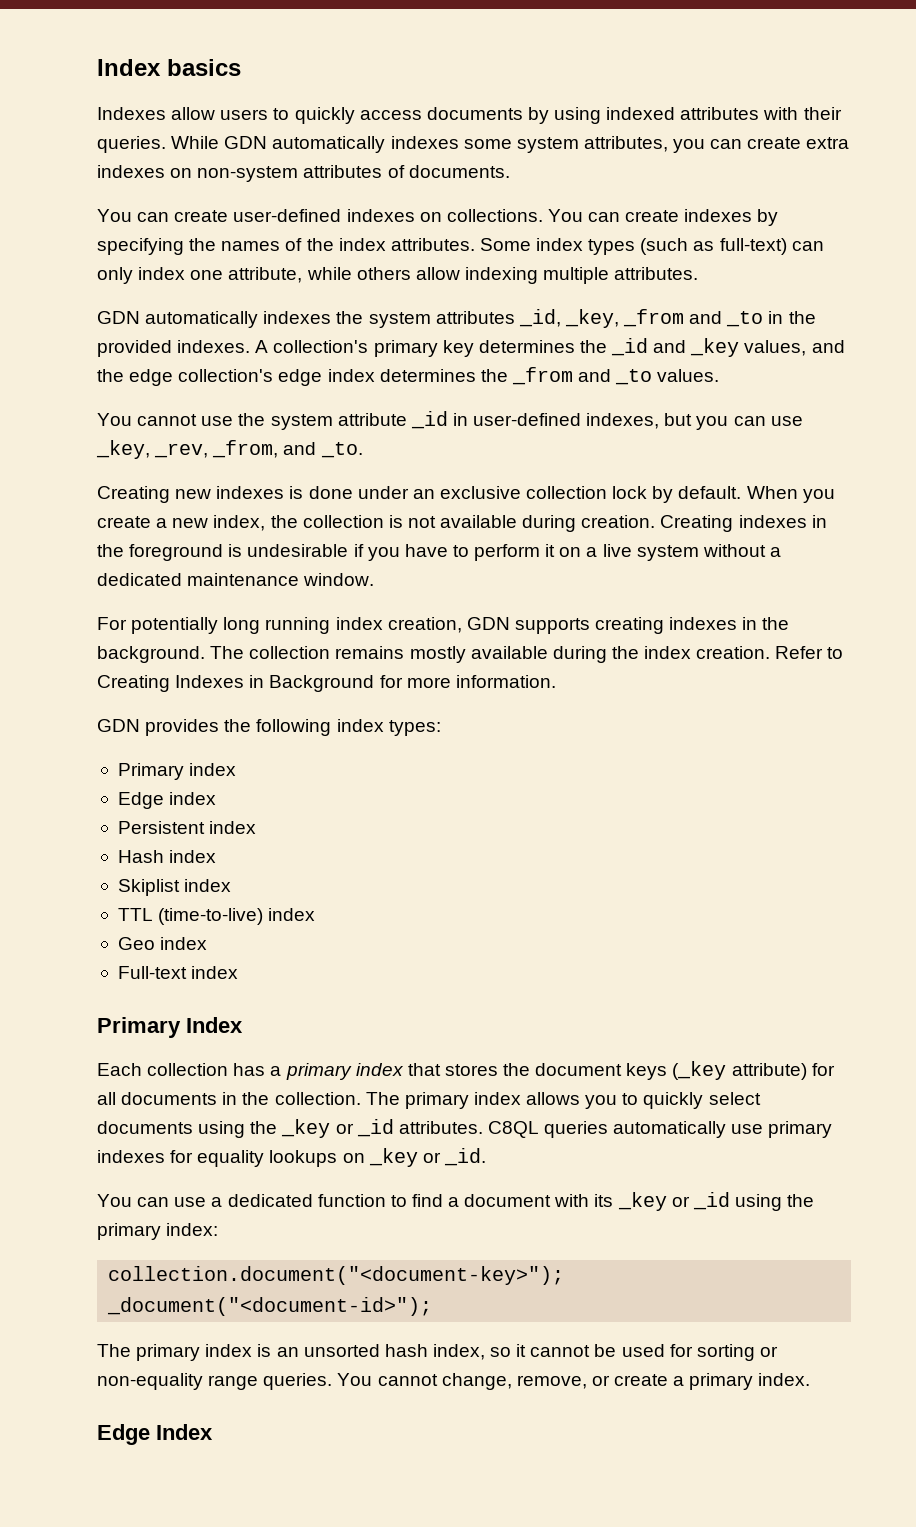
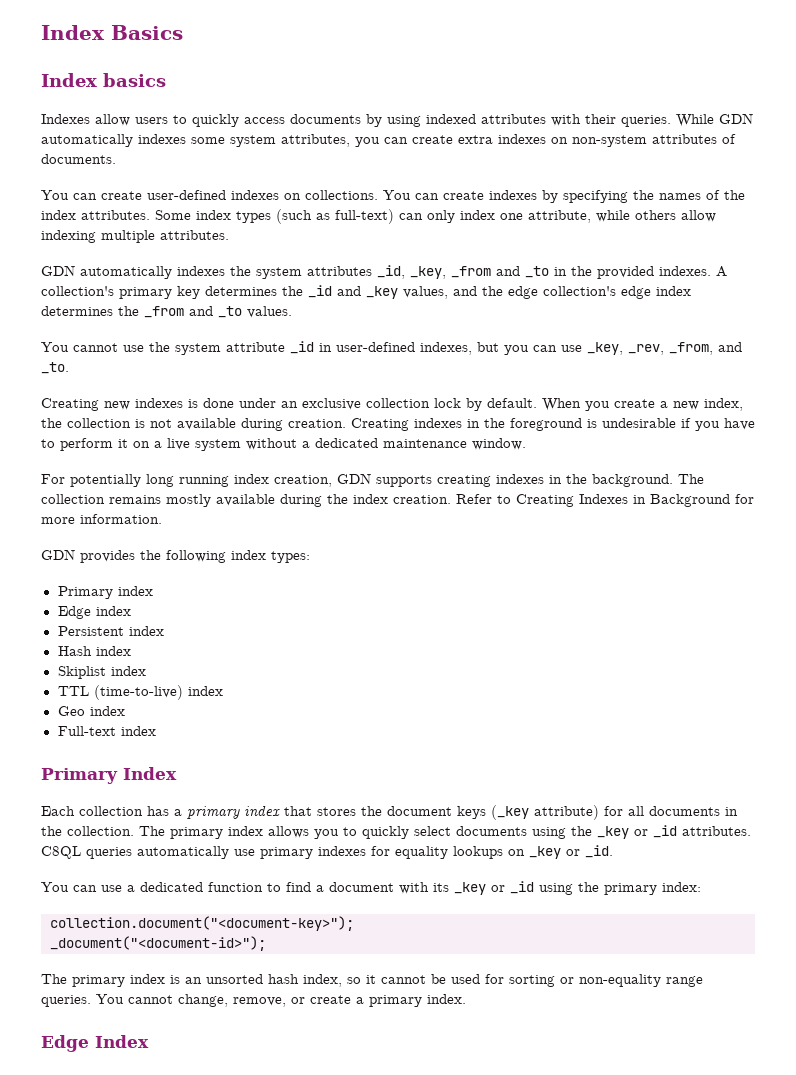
[97,59,161,76] Index -> [41,25,183,40] [41,73,97,87] Index Basics // Index

